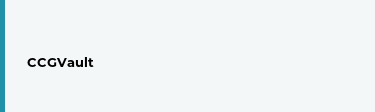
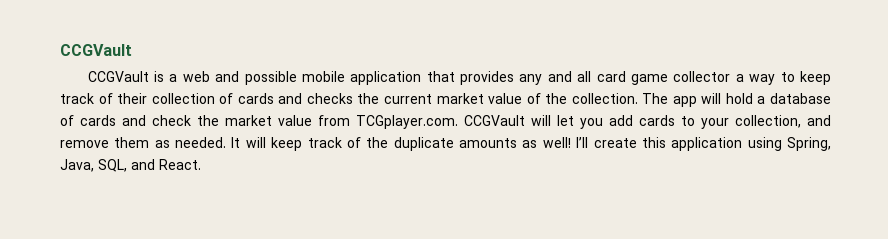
[27,57,94,67] CCGVault -> [60,44,132,56] [87,71,831,85] [60,93,831,107] [60,115,831,129] [60,137,831,151] [60,159,201,172] CCGVault // CCGVault is a web and possible mobile application that provides any and all card game collector a way to keep track of their collection of cards and checks the current market value of the collection. The app will hold a database of cards and check the market value from TCGplayer.com. CCGVault will let you add cards to your collection, and remove them as needed. It will keep track of the duplicate amounts as well! I’ll create this application using Spring, Java, SQL, and React.

